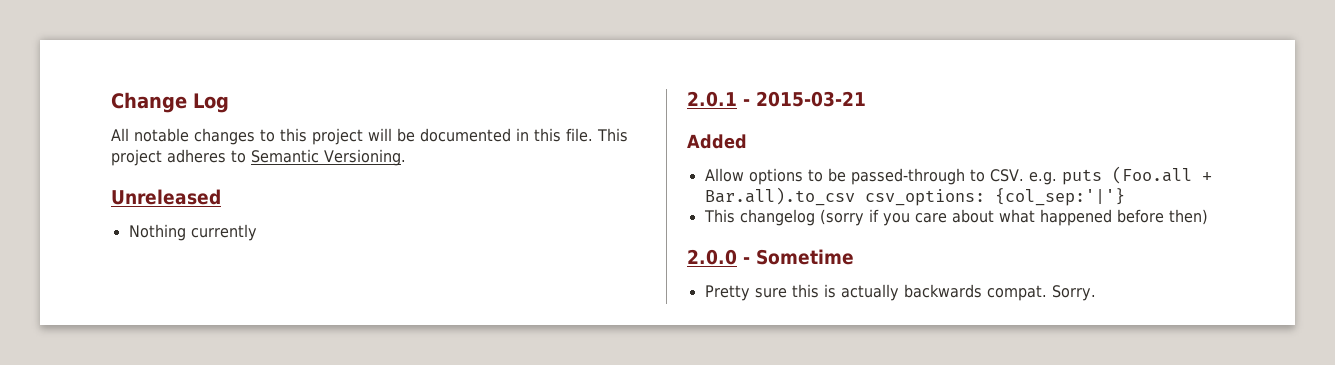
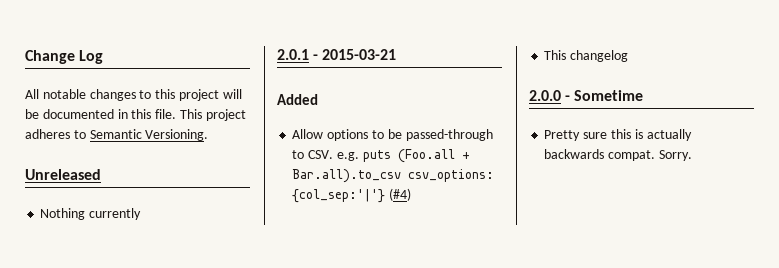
(1125, 197) none -> [389,188,412,201] (#4)
[819,209,1208,226] (sorry if you care about what happened before then) -> (629, 56) none

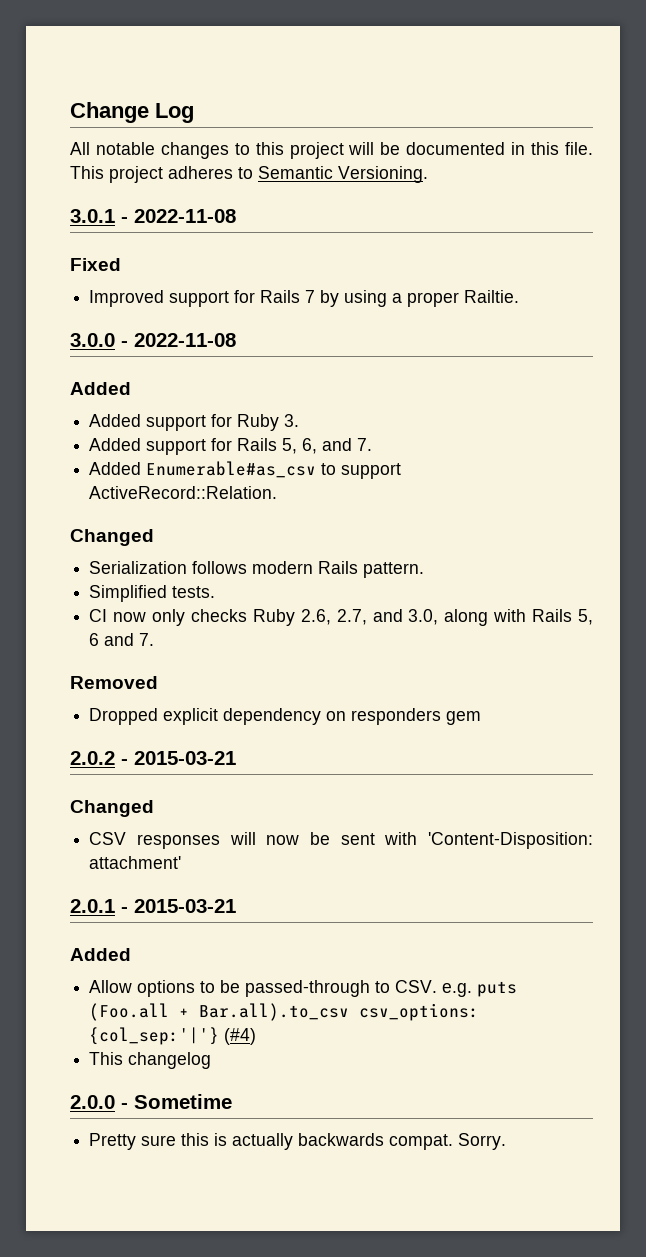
[25,169,101,180] [40,208,142,220] Unreleased // Nothing currently -> [70,209,236,223] [70,258,121,271] [89,290,520,307] [70,333,236,347] [70,382,131,395] [89,414,300,431] [89,438,373,455] [89,461,402,479] [89,486,278,499] [70,529,154,546] [89,561,425,578] [89,585,216,602] [89,609,593,626] [89,633,155,646] [70,676,158,689] [89,708,482,725] [70,751,236,765] [70,800,154,817] [89,832,593,849] [89,856,182,869] 3.0.1 - 2022-11-08 // Fixed // Improved support for Rails 7 by using a proper Railtie. // 3.0.0 - 2022-11-08 // Added // Added support for Ruby 3. // Added support for Rails 5, 6, and 7. // Added Enumerable#as_csv to support ActiveRecord::Relation. // Changed // Serialization follows modern Rails pattern. // Simplified tests. // CI now only checks Ruby 2.6, 2.7, and 3.0, along with Rails 5, 6 and 7. // Removed // Dropped explicit dependency on responders gem // 2.0.2 - 2015-03-21 // Changed // CSV responses will now be sent with 'Content-Disposition: attachment'

